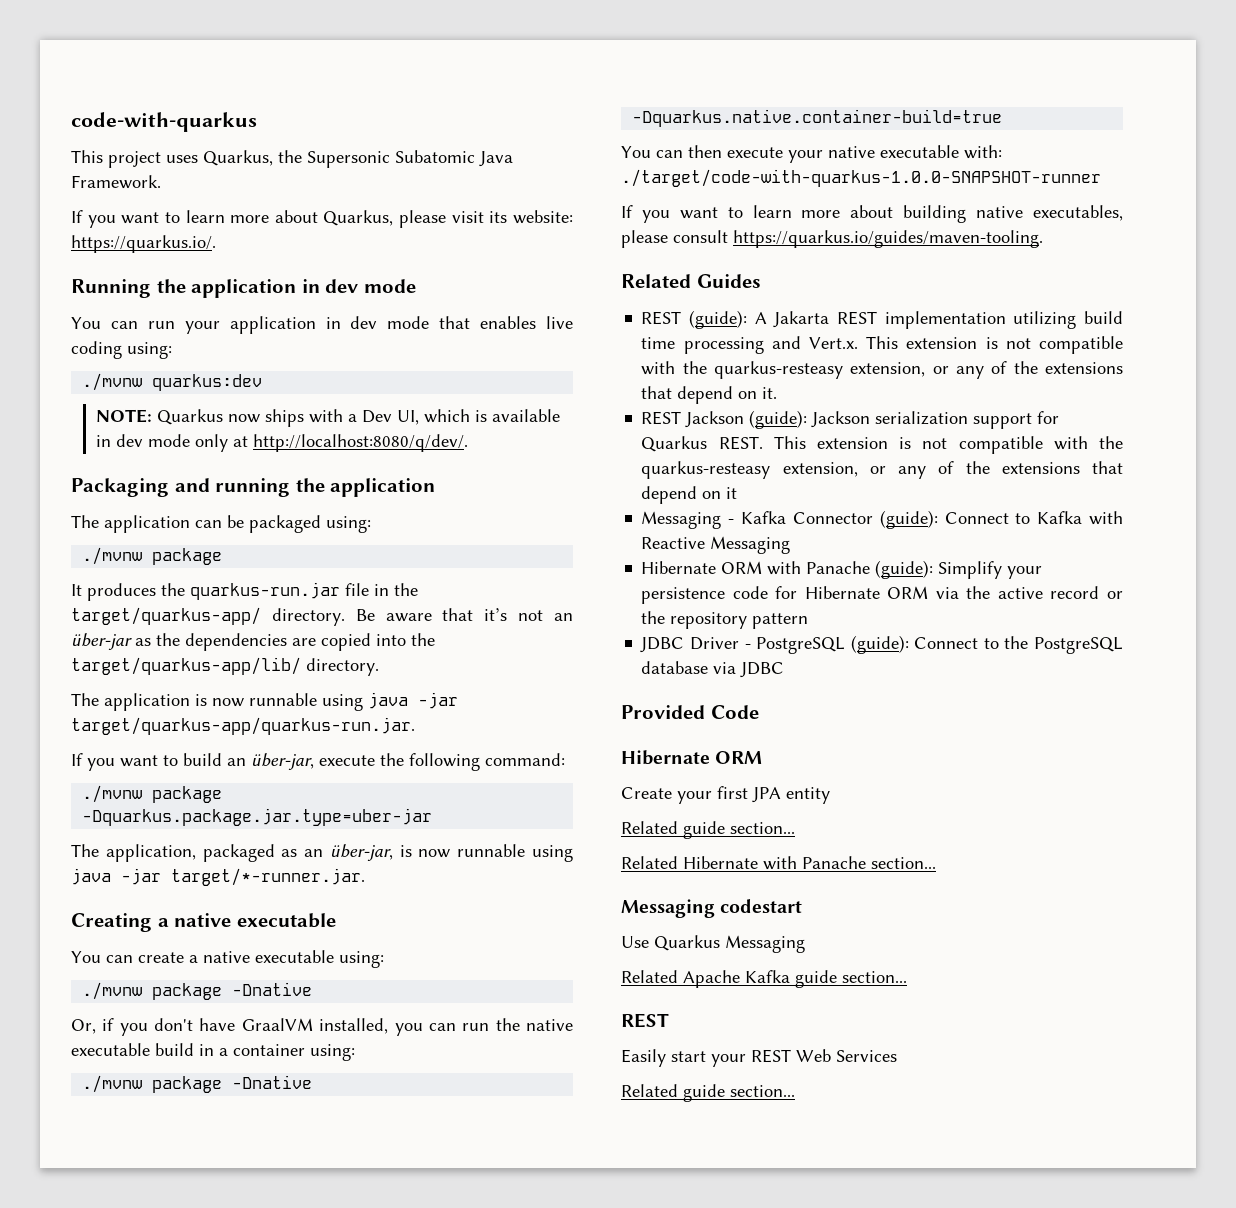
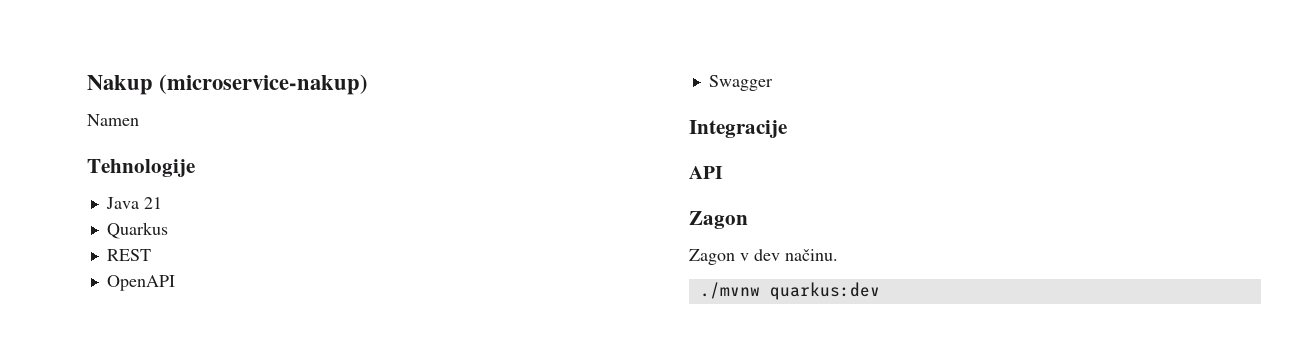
[71,112,257,132] [71,150,513,168] [71,175,161,189] [71,210,573,228] [71,235,216,253] [71,279,416,298] [71,316,573,334] [71,341,172,359] [82,373,263,391] [96,409,561,427] [96,434,469,452] [71,478,436,497] [71,515,371,533] [82,547,223,565] [71,582,418,601] [71,607,573,626] [71,633,435,651] [71,657,379,676] [71,692,458,711] [71,717,415,735] [71,753,565,771] [82,785,223,803] [82,808,433,826] [71,844,573,862] [71,868,365,886] [71,913,336,932] [71,950,384,968] [82,982,313,1000] [71,1018,573,1036] [71,1043,355,1061] [82,1075,313,1093] [632,109,1003,127] [621,145,1002,163] [621,169,1101,187] [621,205,1123,223] [621,230,1043,248] [621,274,761,288] [641,310,1123,329] [641,336,1123,354] [641,361,1123,379] [641,386,778,404] [641,410,1060,429] [641,436,1123,454] [641,461,1123,479] [641,486,738,504] [641,510,1123,529] [641,536,791,554] [641,560,1043,579] [641,586,1123,604] [641,611,809,629] [640,635,1123,654] [641,661,785,678] [621,705,759,719] [621,750,763,765] [621,786,830,804] [621,821,795,839] [621,856,936,870] [621,899,803,918] [621,935,805,953] [621,970,907,988] [621,1013,669,1028] [621,1049,897,1067] [621,1084,795,1102] code-with-quarkus // This project uses Quarkus, the Supersonic Subatomic Java Framework. // If you want to learn more about Quarkus, please visit its website: https://quarkus.io/. // Running the application in dev mode // You can run your application in dev mode that enables live coding using: // ./mvnw quarkus:dev // NOTE: Quarkus now ships with a Dev UI, which is available in dev mode only at http://localhost:8080/q/dev/. // Packaging and running the application // The application can be packaged using: // ./mvnw package // It produces the quarkus-run.jar file in the target/quarkus-app/ directory. Be aware that it’s not an über-jar as the dependencies are copied into the target/quarkus-app/lib/ directory. // The application is now runnable using java -jar target/quarkus-app/quarkus-run.jar. // If you want to build an über-jar, execute the following command: // ./mvnw package -Dquarkus.package.jar.type=uber-jar // The application, packaged as an über-jar, is now runnable using java -jar target/*-runner.jar. // Creating a native executable // You can create a native executable using: // ./mvnw package -Dnative // Or, if you don't have GraalVM installed, you can run the native executable build in a container using: // ./mvnw package -Dnative -Dquarkus.native.container-build=true // You can then execute your native executable with: ./target/code-with-quarkus-1.0.0-SNAPSHOT-runner // If you want to learn more about building native executables, please consult https://quarkus.io/guides/maven-tooling. // Related Guides // REST (guide): A Jakarta REST implementation utilizing build time processing and Vert.x. This extension is not compatible with the quarkus-resteasy extension, or any of the extensions that depend on it. // REST Jackson (guide): Jackson serialization support for Quarkus REST. This extension is not compatible with the quarkus-resteasy extension, or any of the extensions that depend on it // Messaging - Kafka Connector (guide): Connect to Kafka with Reactive Messaging // Hibernate ORM with Panache (guide): Simplify your persistence code for Hibernate ORM via the active record or the repository pattern // JDBC Driver - PostgreSQL (guide): Connect to the PostgreSQL database via JDBC // Provided Code // Hibernate ORM // Create your first JPA entity // Related guide section... // Related Hibernate with Panache section... // Messaging codestart // Use Quarkus Messaging // Related Apache Kafka guide section... // REST // Easily start your REST Web Services // Related guide section... -> [87,74,369,95] [87,114,139,126] [87,159,195,177] [105,197,162,209] [106,222,168,239] [106,249,151,261] [106,275,175,291] [708,75,773,91] [689,120,787,138] [689,166,723,179] [689,211,748,229] [689,249,838,265] [699,282,880,300] Nakup (microservice-nakup) // Namen // Tehnologije // Java 21 // Quarkus // REST // OpenAPI // Swagger // Integracije // API // Zagon // Zagon v dev načinu. // ./mvnw quarkus:dev

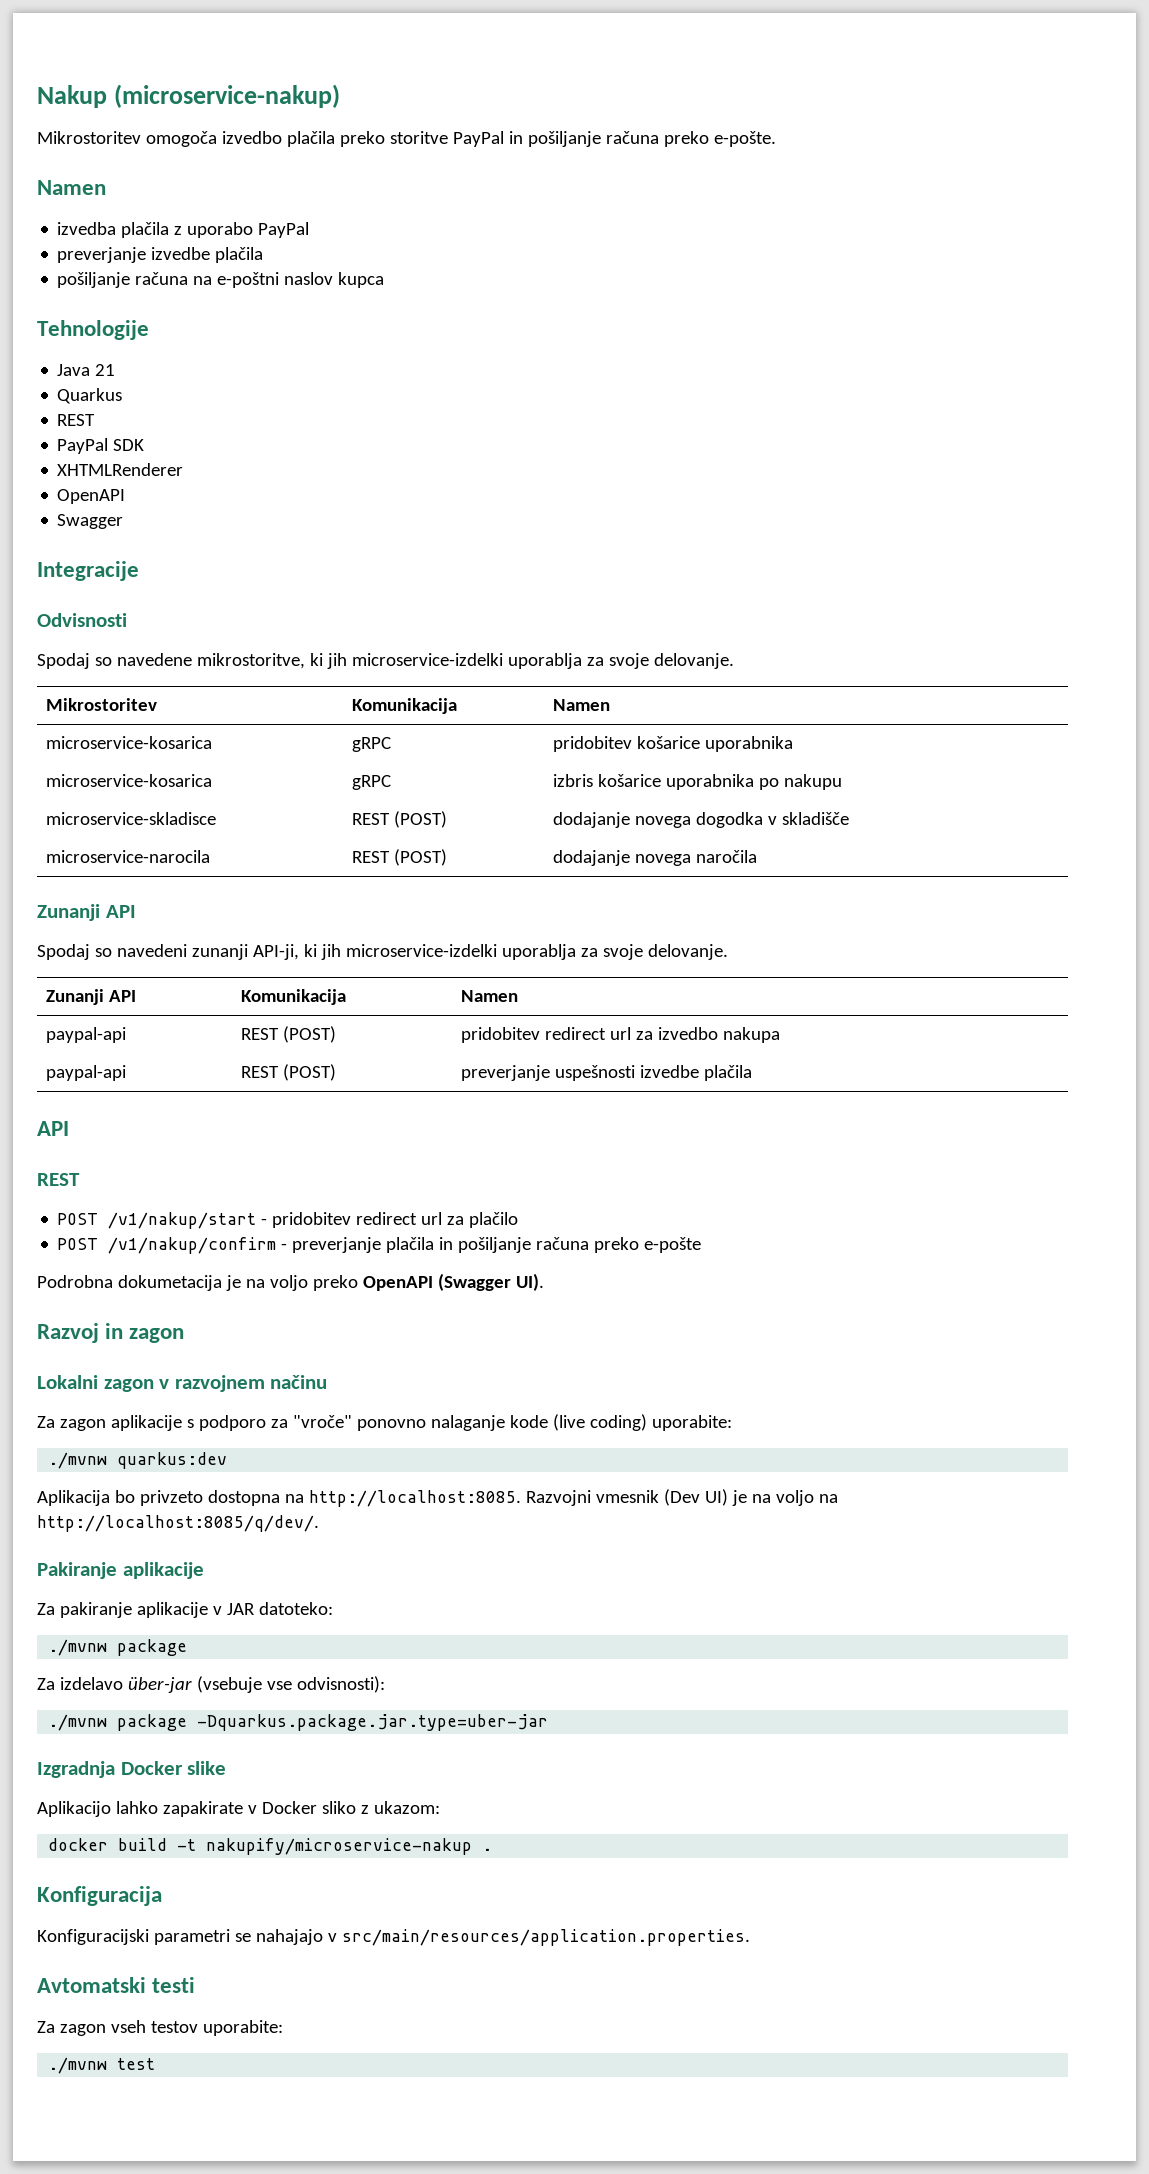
[87,114,139,126] Namen -> [37,131,776,147] [37,180,106,195] [57,222,310,238] [57,247,264,263] [57,272,385,288] Mikrostoritev omogoča izvedbo plačila preko storitve PayPal in pošiljanje računa preko e-pošte. // Namen // izvedba plačila z uporabo PayPal // preverjanje izvedbe plačila // pošiljanje računa na e-poštni naslov kupca
(151, 255) none -> [57,438,145,454] [57,463,184,476] // PayPal SDK // XHTMLRenderer
[689,166,723,179] [689,211,748,229] [689,249,838,265] [699,282,880,300] API // Zagon // Zagon v dev načinu. // ./mvnw quarkus:dev -> [37,613,127,627] [37,653,734,669] [45,698,157,711] [351,698,457,714] [552,699,610,711] [45,736,212,749] [351,737,391,752] [552,736,793,752] [45,774,212,787] [351,775,391,790] [552,774,842,790] [45,812,216,825] [351,811,447,828] [552,812,849,828] [45,850,210,863] [351,849,447,866] [552,850,757,866] [37,904,136,921] [37,944,728,960] [45,989,136,1005] [240,989,346,1005] [460,990,518,1002] [45,1027,126,1043] [240,1026,336,1043] [460,1027,780,1043] [45,1065,126,1081] [240,1064,336,1081] [460,1065,752,1081] [37,1121,69,1136] [37,1173,80,1186] [57,1212,519,1229] [57,1237,702,1254] [37,1273,544,1291] [37,1323,185,1343] [37,1375,328,1392] [37,1414,732,1431] [48,1452,228,1469] [37,1489,838,1507] [37,1515,319,1532] [37,1562,204,1579] [37,1602,333,1618] [48,1639,188,1656] [37,1676,385,1693] [48,1714,549,1731] [37,1761,227,1778] [37,1801,440,1817] [48,1838,493,1855] [37,1886,162,1906] [37,1929,750,1946] [37,1977,196,1993] [37,2020,283,2036] [48,2057,156,2074] Odvisnosti // Spodaj so navedene mikrostoritve, ki jih microservice-izdelki uporablja za svoje delovanje. // Mikrostoritev | Komunikacija | Namen // microservice-kosarica | gRPC | pridobitev košarice uporabnika // microservice-kosarica | gRPC | izbris košarice uporabnika po nakupu // microservice-skladisce | REST (POST) | dodajanje novega dogodka v skladišče // microservice-narocila | REST (POST) | dodajanje novega naročila // Zunanji API // Spodaj so navedeni zunanji API-ji, ki jih microservice-izdelki uporablja za svoje delovanje. // Zunanji API | Komunikacija | Namen // paypal-api | REST (POST) | pridobitev redirect url za izvedbo nakupa // paypal-api | REST (POST) | preverjanje uspešnosti izvedbe plačila // API // REST // POST /v1/nakup/start - pridobitev redirect url za plačilo // POST /v1/nakup/confirm - preverjanje plačila in pošiljanje računa preko e-pošte // Podrobna dokumetacija je na voljo preko OpenAPI (Swagger UI). // Razvoj in zagon // Lokalni zagon v razvojnem načinu // Za zagon aplikacije s podporo za "vroče" ponovno nalaganje kode (live coding) uporabite: // ./mvnw quarkus:dev // Aplikacija bo privzeto dostopna na http://localhost:8085. Razvojni vmesnik (Dev UI) je na voljo na http://localhost:8085/q/dev/. // Pakiranje aplikacije // Za pakiranje aplikacije v JAR datoteko: // ./mvnw package // Za izdelavo über-jar (vsebuje vse odvisnosti): // ./mvnw package -Dquarkus.package.jar.type=uber-jar // Izgradnja Docker slike // Aplikacijo lahko zapakirate v Docker sliko z ukazom: // docker build -t nakupify/microservice-nakup . // Konfiguracija // Konfiguracijski parametri se nahajajo v src/main/resources/application.properties. // Avtomatski testi // Za zagon vseh testov uporabite: // ./mvnw test

